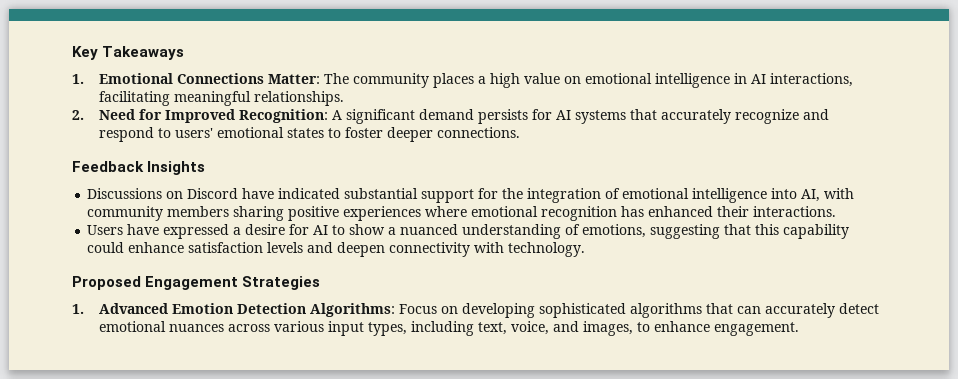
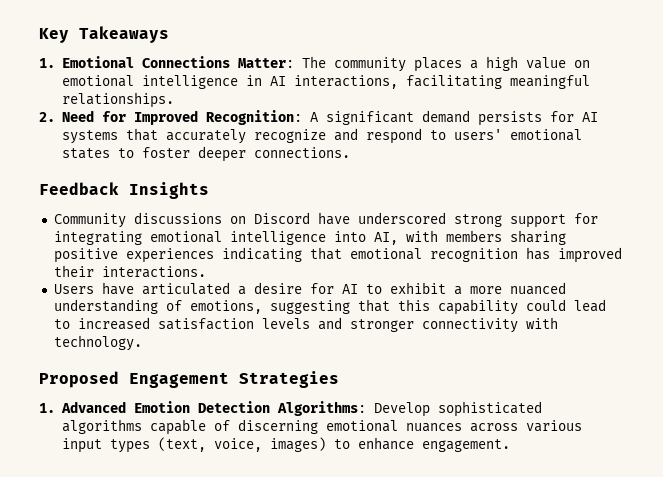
[87,188,163,199] Discussions -> [53,212,222,228] Community discussions
[278,188,621,203] indicated substantial support for the integration of -> [357,212,598,228] [53,231,142,245] underscored strong support for integrating
[87,206,164,221] community -> (438, 236) none
[425,206,468,217] where -> [221,247,342,262] indicating that
[648,206,714,217] enhanced -> [557,247,622,263] improved
[163,224,230,239] expressed -> [141,282,230,295] articulated
[349,224,397,235] show a -> [389,282,502,295] exhibit a more
[128,242,185,253] enhance -> [573,299,606,312] [53,317,150,330] lead to increased
[337,242,386,257] deepen -> [349,319,414,332] stronger
[398,303,879,318] Focus on developing sophisticated algorithms that can accurately detect -> [373,401,542,417] [61,419,318,435] Develop sophisticated algorithms capable of discerning
[367,321,633,336] types, including text, voice, and images, -> [109,437,326,453] types (text, voice, images)

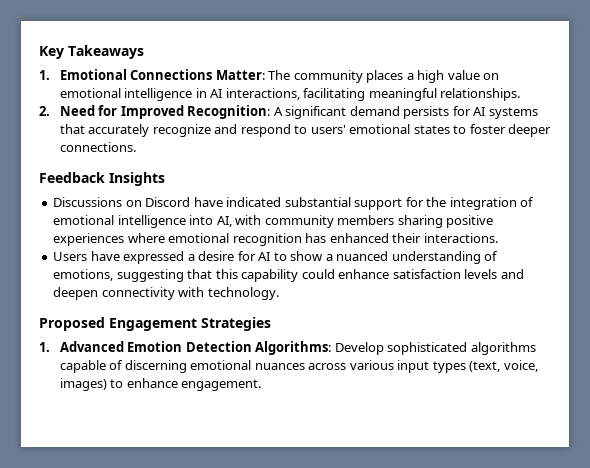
[53,212,222,228] Community discussions -> [53,197,123,207] Discussions
[357,212,598,228] [53,231,142,245] underscored strong support for integrating -> [226,197,535,210] indicated substantial support for the integration of
(438, 236) none -> [264,215,334,228] community
[221,247,342,262] indicating that -> [127,233,165,243] where
[557,247,622,263] improved -> [329,233,389,243] enhanced
[141,282,230,295] articulated -> [123,251,185,264] expressed
[389,282,502,295] exhibit a more -> [290,251,333,261] show a
[573,299,606,312] [53,317,150,330] lead to increased -> [338,269,390,279] enhance
[349,319,414,332] stronger -> [53,287,99,300] deepen

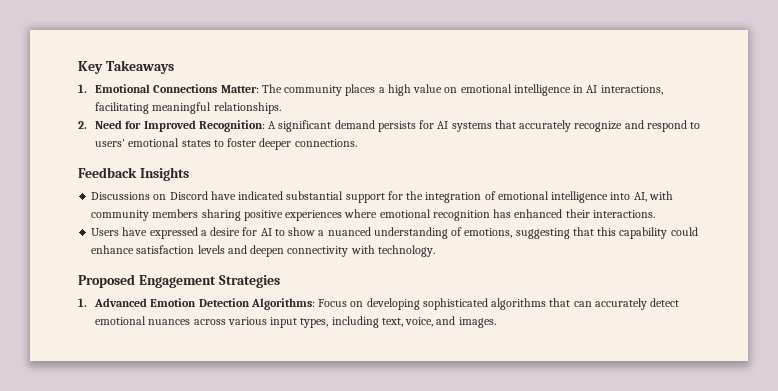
[334,342,536,355] [59,360,187,373] Develop sophisticated algorithms capable of discerning -> [318,298,680,310] Focus on developing sophisticated algorithms that can accurately detect
[432,360,538,373] [59,378,262,391] types (text, voice, images) to enhance engagement. -> [300,316,496,328] types, including text, voice, and images.

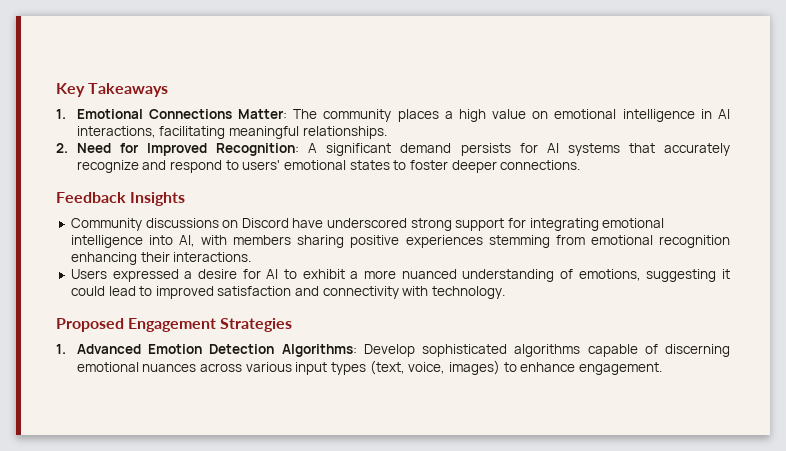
[91,192,151,200] Discussions -> [70,218,219,231] Community discussions
[238,191,496,203] indicated substantial support for the integration of -> [327,218,599,231] underscored strong support for integrating
[91,210,150,221] community -> (228, 240) none
[344,209,563,221] where emotional recognition has enhanced -> [488,235,730,248] [70,252,137,265] stemming from emotional recognition enhancing
[122,227,148,236] have -> (107, 274) none
[288,227,325,236] show a -> [302,269,396,279] exhibit a more
[572,227,698,239] [91,245,285,257] that this capability could enhance satisfaction levels and deepen -> [721,269,730,279] [70,286,320,299] it could lead to improved satisfaction and
[318,298,680,310] Focus on developing sophisticated algorithms that can accurately detect -> [363,344,731,357] Develop sophisticated algorithms capable of discerning
[300,316,496,328] types, including text, voice, and images. -> [331,360,662,375] types (text, voice, images) to enhance engagement.

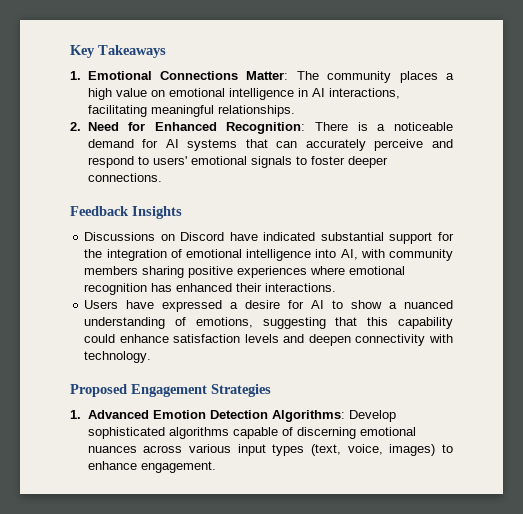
[146,143,511,156] Improved Recognition: A significant demand persists -> [154,122,454,134] [87,139,134,148] Enhanced Recognition: There is a noticeable demand
[664,143,731,156] [76,160,139,173] accurately recognize -> [276,139,424,151] can accurately perceive
[349,160,390,170] states -> [250,156,292,168] signals
[70,218,219,231] Community discussions -> [84,232,156,241] Discussions
[327,218,599,231] underscored strong support for integrating -> [263,232,454,244] [84,249,182,261] indicated substantial support for the integration of
(228, 240) none -> [388,249,453,261] community
[488,235,730,248] [70,252,137,265] stemming from emotional recognition enhancing -> [310,266,406,275] [84,283,233,295] where emotional recognition has enhanced
(107, 274) none -> [126,300,155,309] have
[302,269,396,279] exhibit a more -> [351,300,398,309] show a
[721,269,730,279] [70,286,320,299] it could lead to improved satisfaction and -> [335,317,453,329] [84,334,351,346] that this capability could enhance satisfaction levels and deepen

